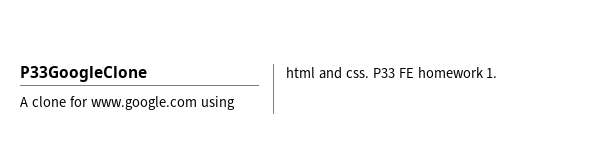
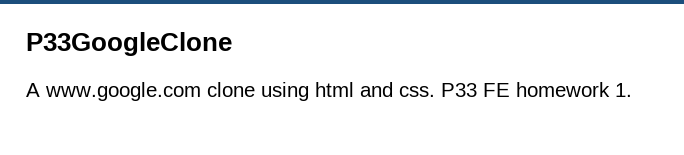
[31,96,197,110] clone for www.google.com -> [45,82,255,101] www.google.com clone

